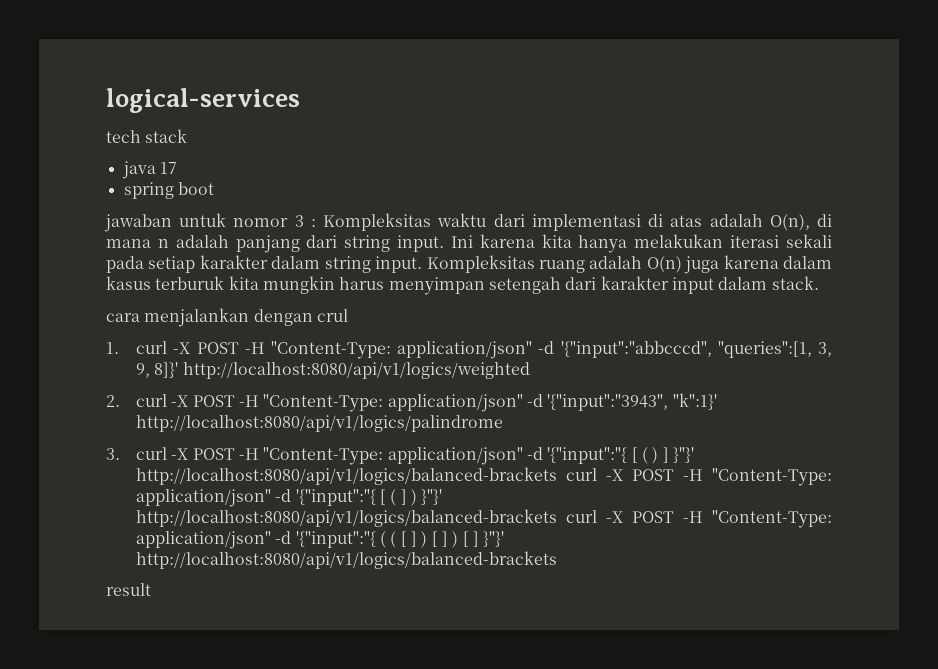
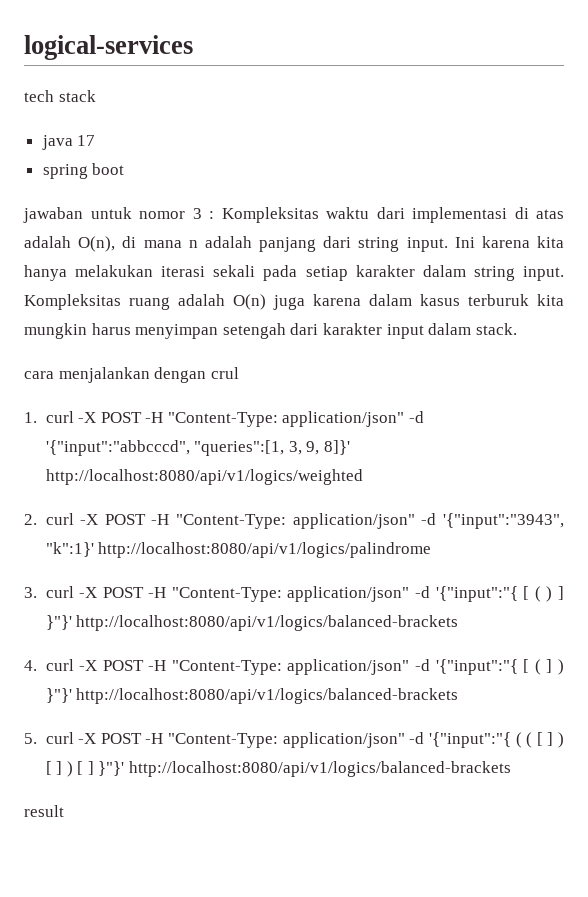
(558, 476) none -> [24,660,37,671] // 4.
(558, 518) none -> [24,733,37,744] // 5.

